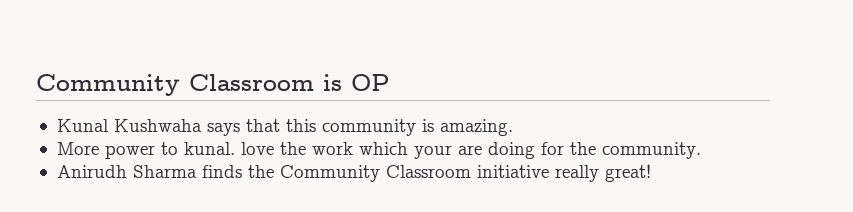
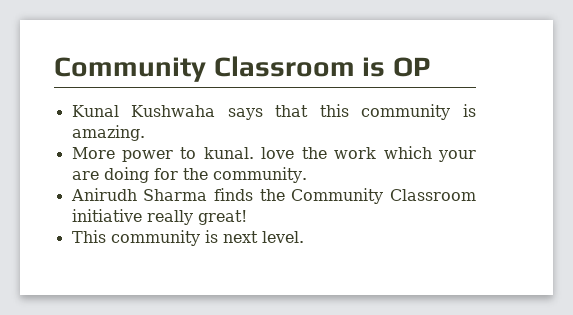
(651, 173) none -> [71,230,304,246] // This community is next level.

